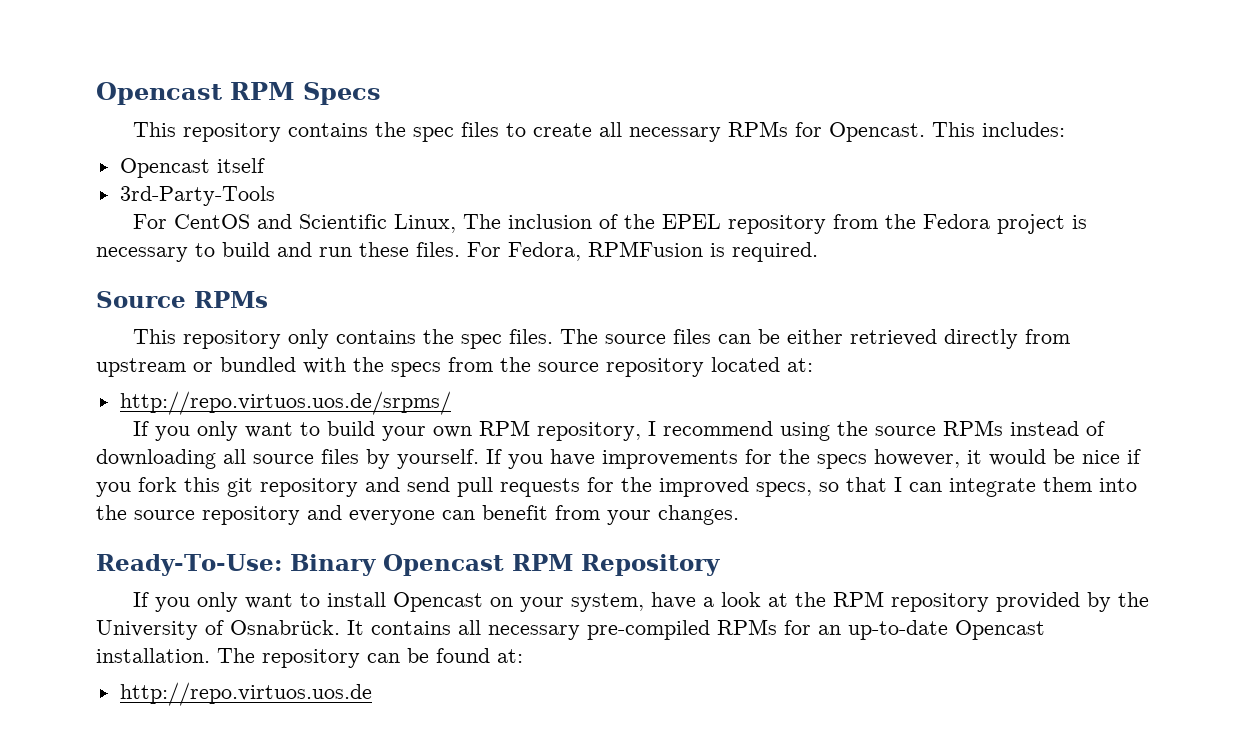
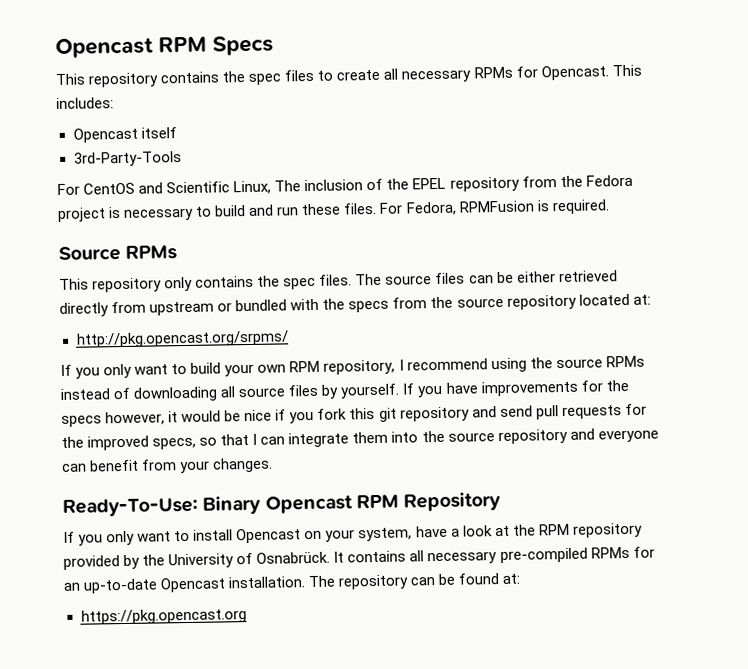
[119,391,451,415] http://repo.virtuos.uos.de/srpms/ -> [75,330,289,348] http://pkg.opencast.org/srpms/
[119,682,372,706] http://repo.virtuos.uos.de -> [80,608,247,625] https://pkg.opencast.org

